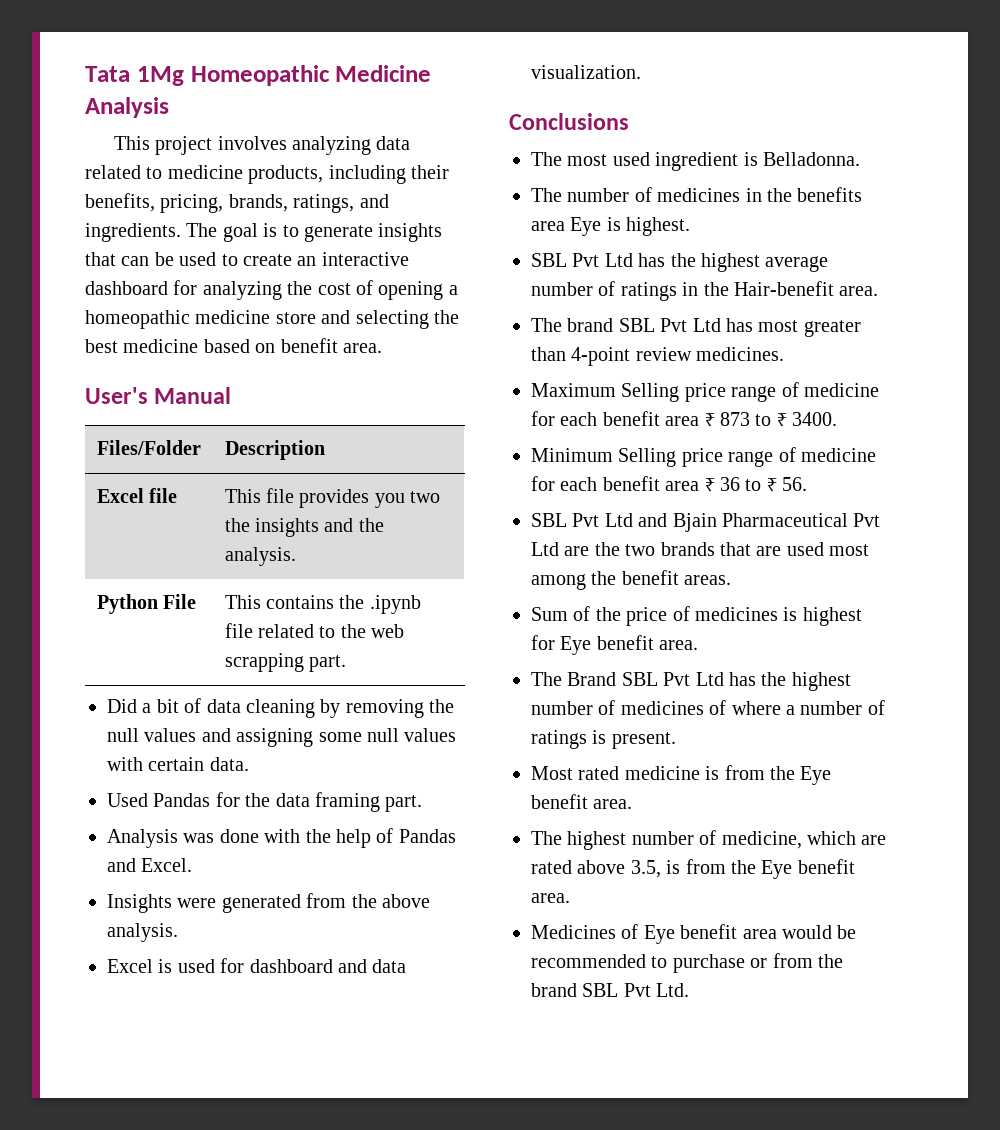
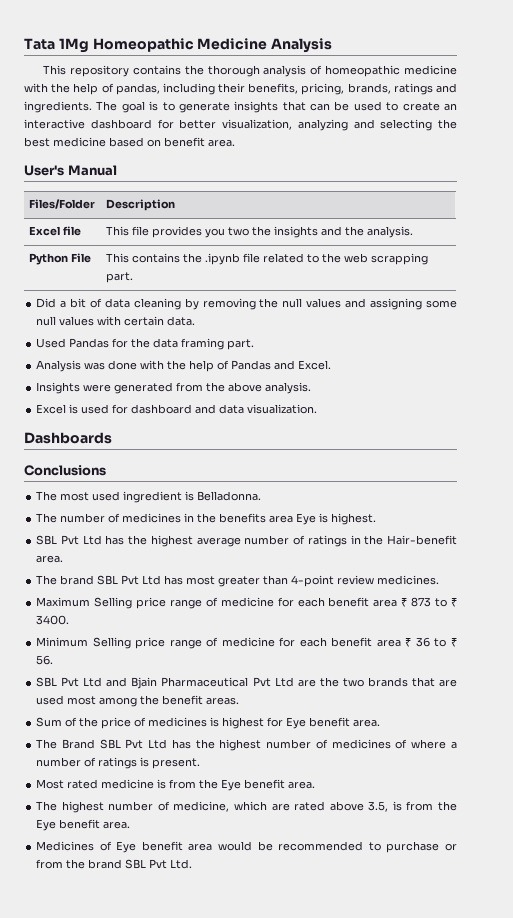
[155,136,411,155] [85,165,324,184] project involves analyzing data related to medicine products, -> [70,65,457,77] [24,83,160,95] repository contains the thorough analysis of homeopathic medicine with the help of pandas,
[293,194,355,213] ratings, -> [393,83,433,95] ratings
[202,280,458,300] [85,310,316,329] analyzing the cost of opening a homeopathic medicine store -> [179,119,348,131] better visualization, analyzing
(641, 72) none -> [24,432,112,444] // Dashboards

